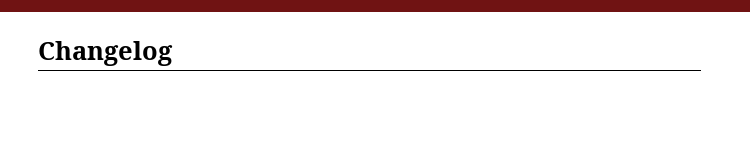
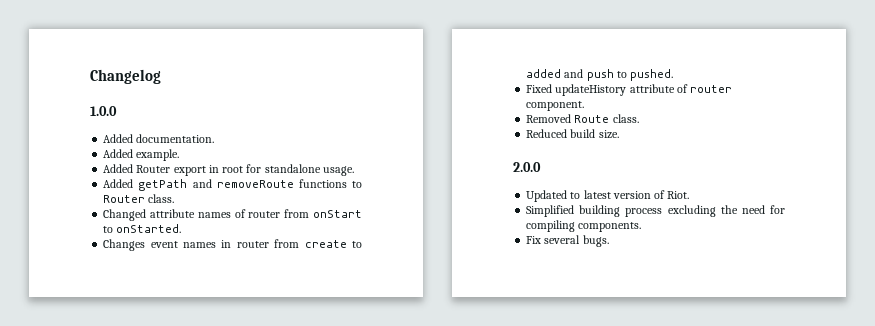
(173, 53) none -> [90,106,117,116] [103,134,215,143] [103,149,180,161] [103,164,354,176] [103,179,363,191] [103,194,175,203] [103,209,363,221] [103,224,182,233] [103,239,362,251] [526,69,674,81] [526,84,733,96] [526,101,585,111] [526,114,639,123] [526,129,619,139] [513,162,541,172] [526,190,690,202] [526,205,785,217] [526,220,642,232] [526,235,609,247] // 1.0.0 // Added documentation. // Added example. // Added Router export in root for standalone usage. // Added getPath and removeRoute functions to Router class. // Changed attribute names of router from onStart to onStarted. // Changes event names in router from create to added and push to pushed. // Fixed updateHistory attribute of router component. // Removed Route class. // Reduced build size. // 2.0.0 // Updated to latest version of Riot. // Simplified building process excluding the need for compiling components. // Fix several bugs.

